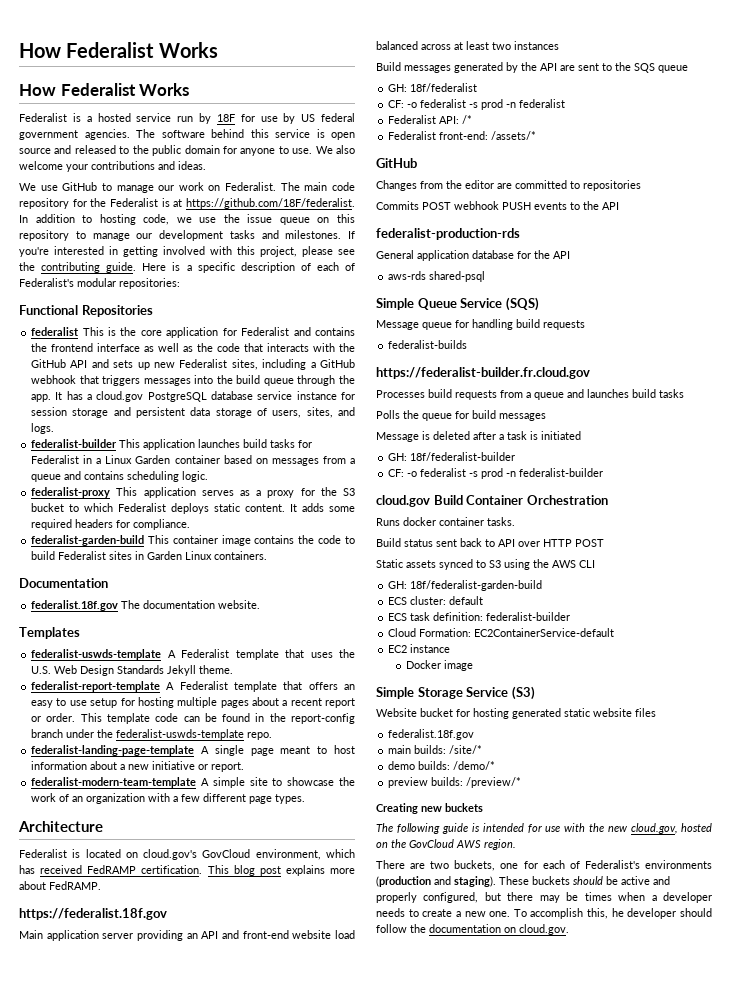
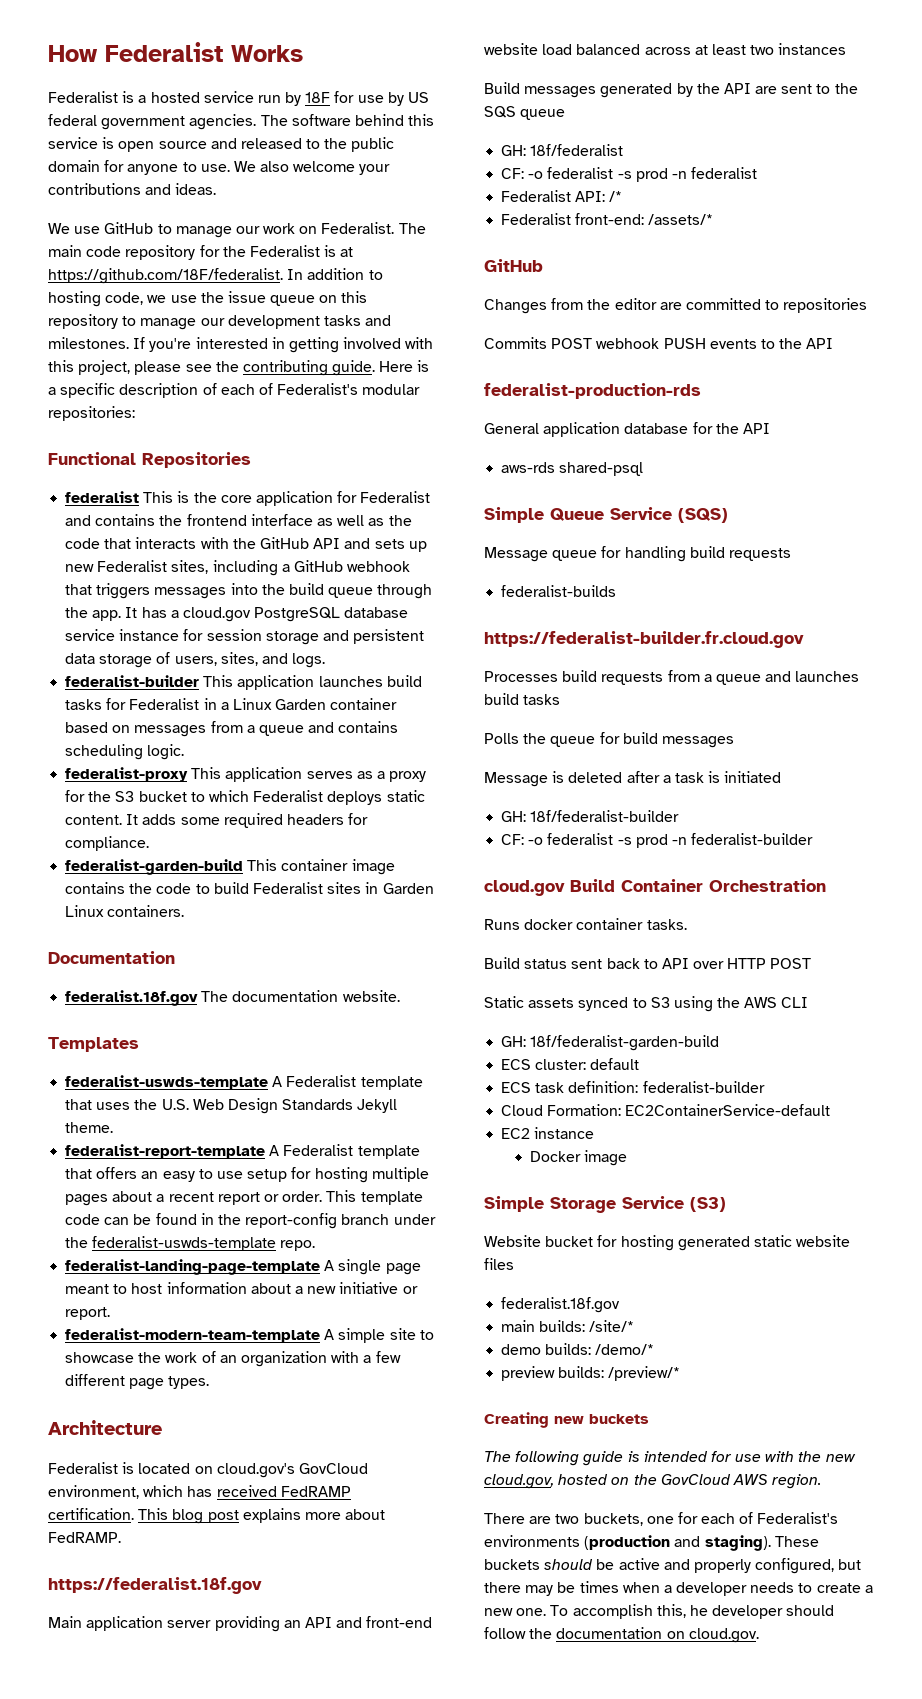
[19,42,218,58] [19,83,190,96] How Federalist Works // How Federalist Works -> [48,42,303,62] How Federalist Works

